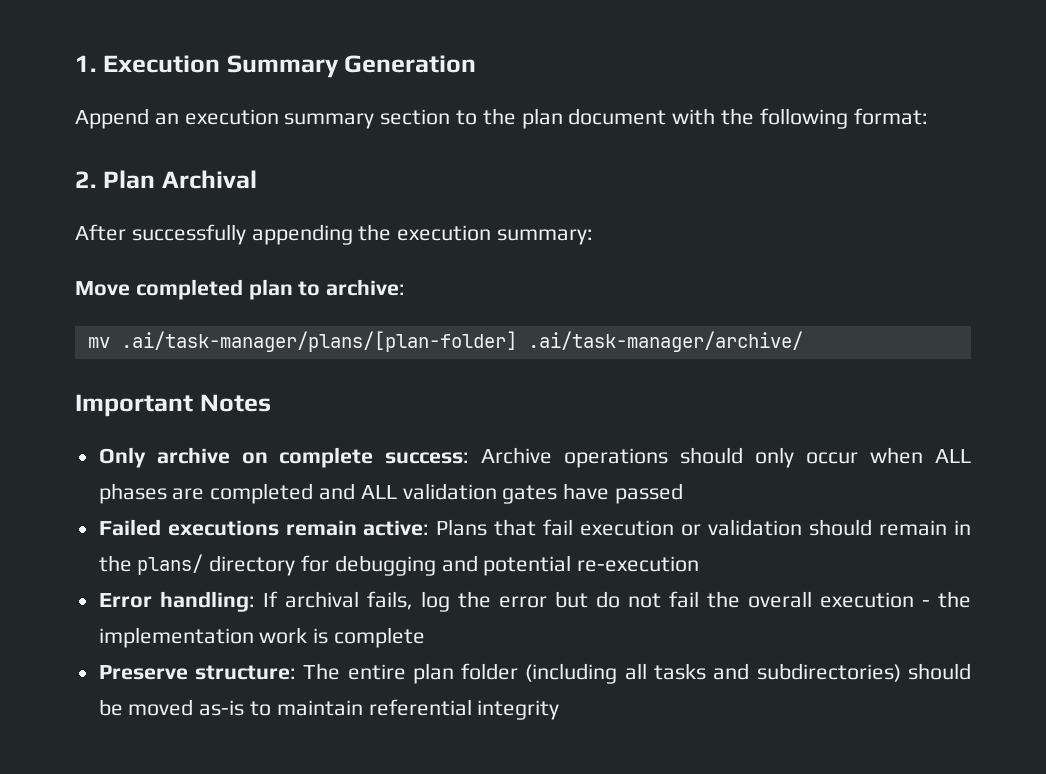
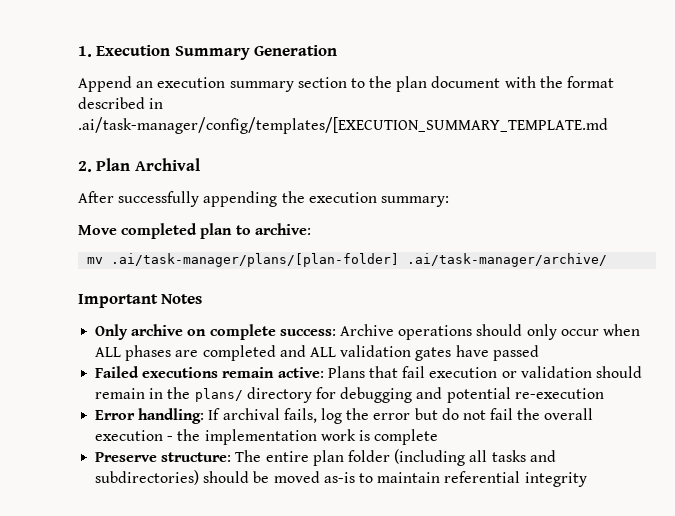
[759,108,928,129] following format: -> [567,76,615,88] [78,97,164,109] [78,117,608,134] format described in .ai/task-manager/config/templates/[EXECUTION_SUMMARY_TEMPLATE.md

